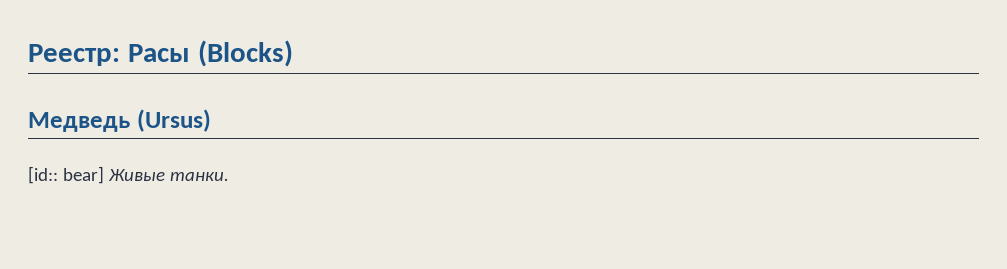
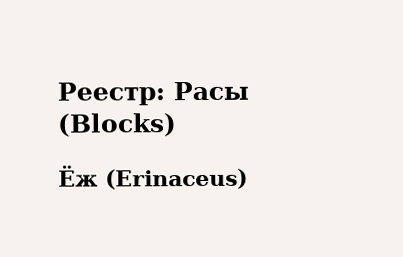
[28,109,211,132] [28,166,229,184] Медведь (Ursus) // [id:: bear] Живые танки. -> [58,165,248,190] Ёж (Erinaceus)

